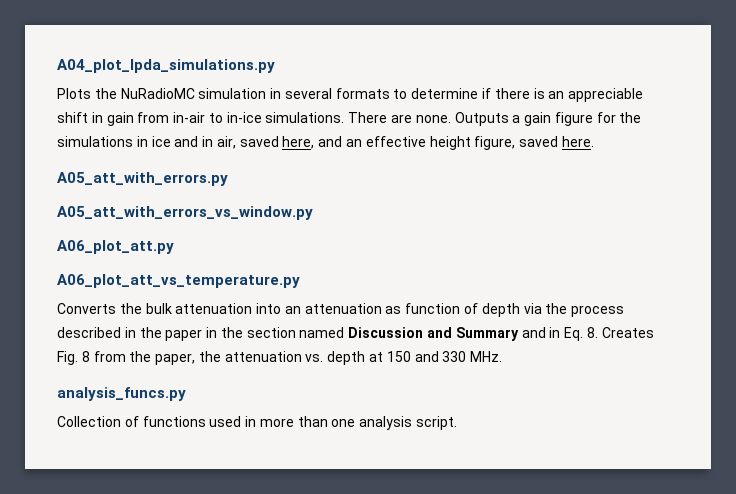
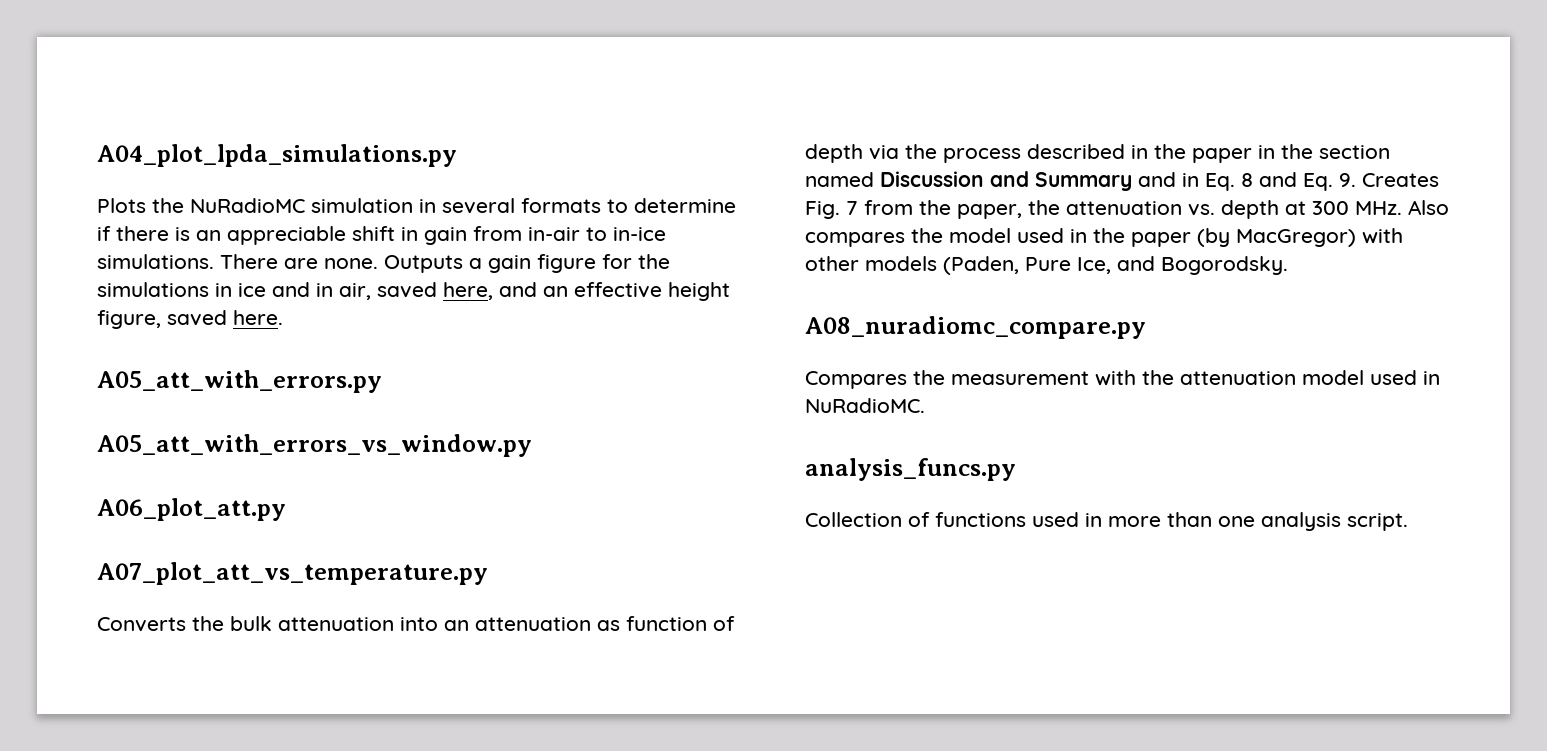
[57,274,300,288] A06_plot_att_vs_temperature.py -> [97,562,488,585] A07_plot_att_vs_temperature.py
[586,327,598,338] 8. -> [1241,172,1356,191] 8 and Eq. 9.
[81,351,90,362] 8 -> [846,201,858,215] 7
[386,351,503,362] 150 and 330 MHz. -> [1312,200,1449,215] [805,228,1403,247] [805,256,1288,275] [805,316,1146,339] [805,370,1440,389] [805,398,925,413] 300 MHz. Also compares the model used in the paper (by MacGregor) with other models (Paden, Pure Ice, and Bogorodsky. // A08_nuradiomc_compare.py // Compares the measurement with the attenuation model used in NuRadioMC.

